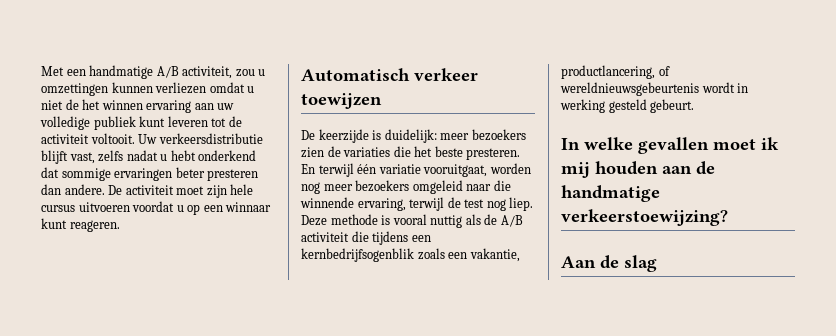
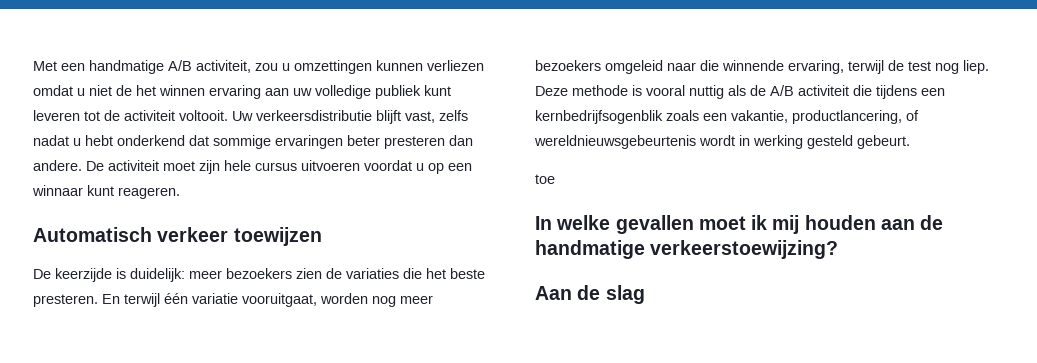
(695, 106) none -> [535,174,555,184] // toe

